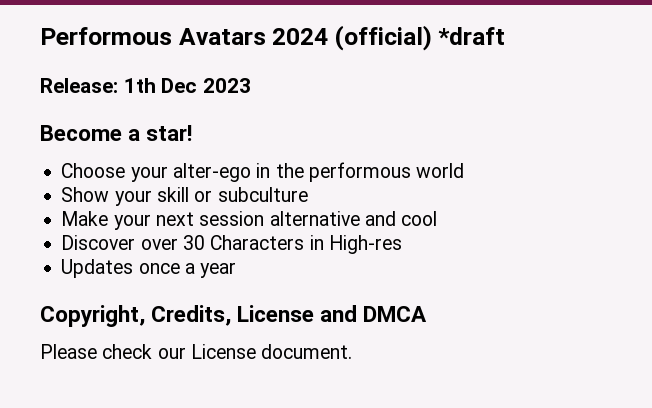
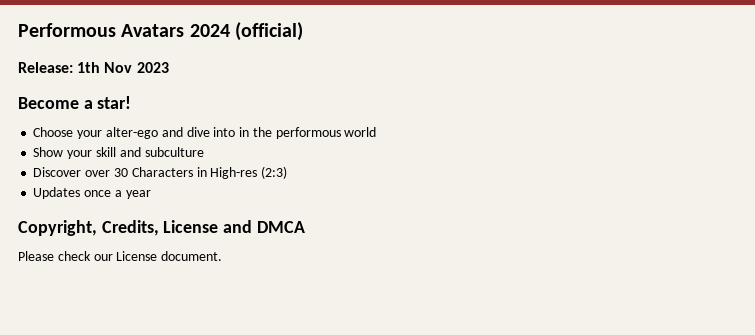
[438,27,506,45] *draft -> (303, 31) none
[161,78,198,93] Dec -> [104,62,133,73] Nov
(251, 172) none -> [161,127,236,137] and dive into
[194,190,213,202] or -> [119,147,141,157] and
[61,211,438,230] // Make your next session alternative and cool -> (204, 152) none
(402, 244) none -> [261,166,288,179] (2:3)

